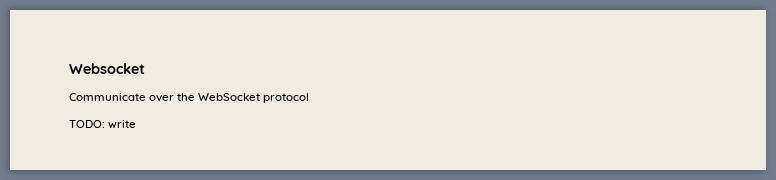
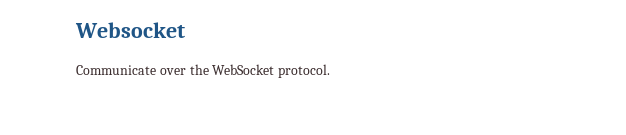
[263,93,310,103] [69,120,137,129] protocol // TODO: write -> [278,64,331,78] protocol.

